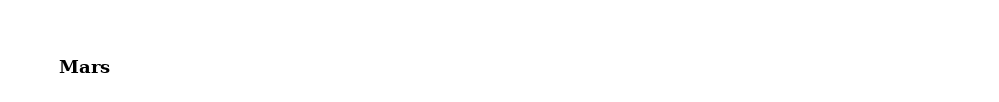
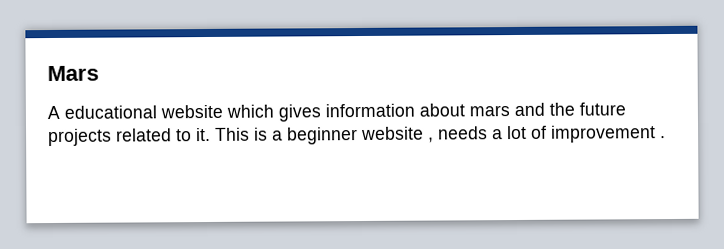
(110, 66) none -> [47,102,626,122] [48,125,666,147] // A educational website which gives information about mars and the future projects related to it. This is a beginner website , needs a lot of improvement .

